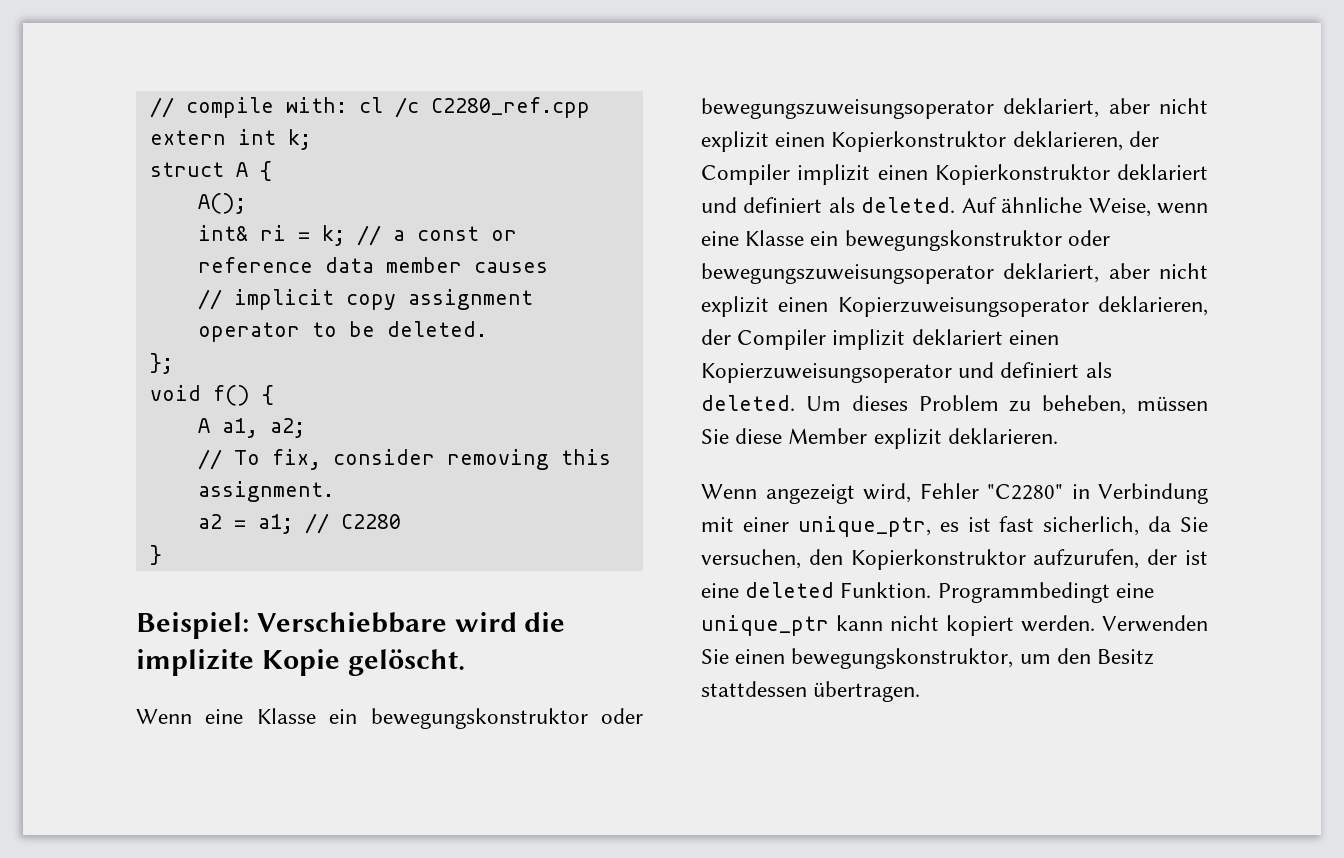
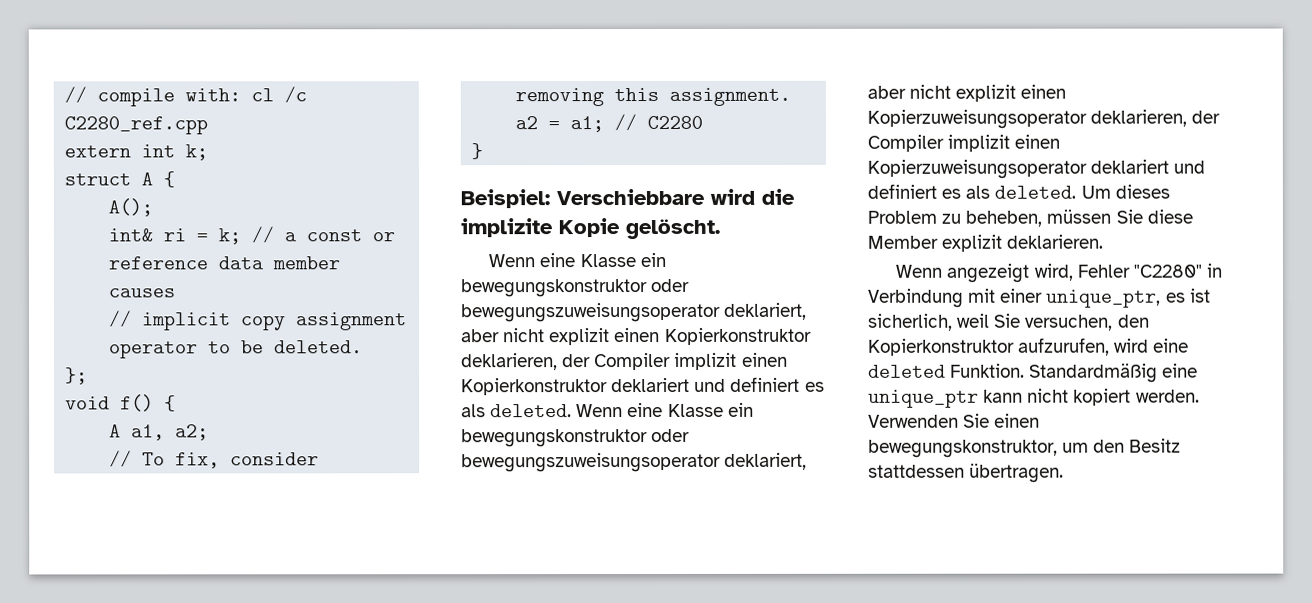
[828,197,1208,217] als deleted. Auf ähnliche Weise, wenn -> [804,381,825,392] [461,404,624,418] es als deleted. Wenn
[911,329,1059,345] [701,362,1080,383] deklariert einen Kopierzuweisungsoperator und definiert -> [1014,134,1061,149] [867,159,1206,179] [867,183,962,199] einen Kopierzuweisungsoperator deklariert und definiert es
[999,516,1172,536] fast sicherlich, da -> [868,313,991,331] sicherlich, weil
[1147,549,1208,565] der ist -> [1114,338,1150,353] wird
[937,582,1110,603] Programmbedingt -> [1029,362,1159,383] Standardmäßig

